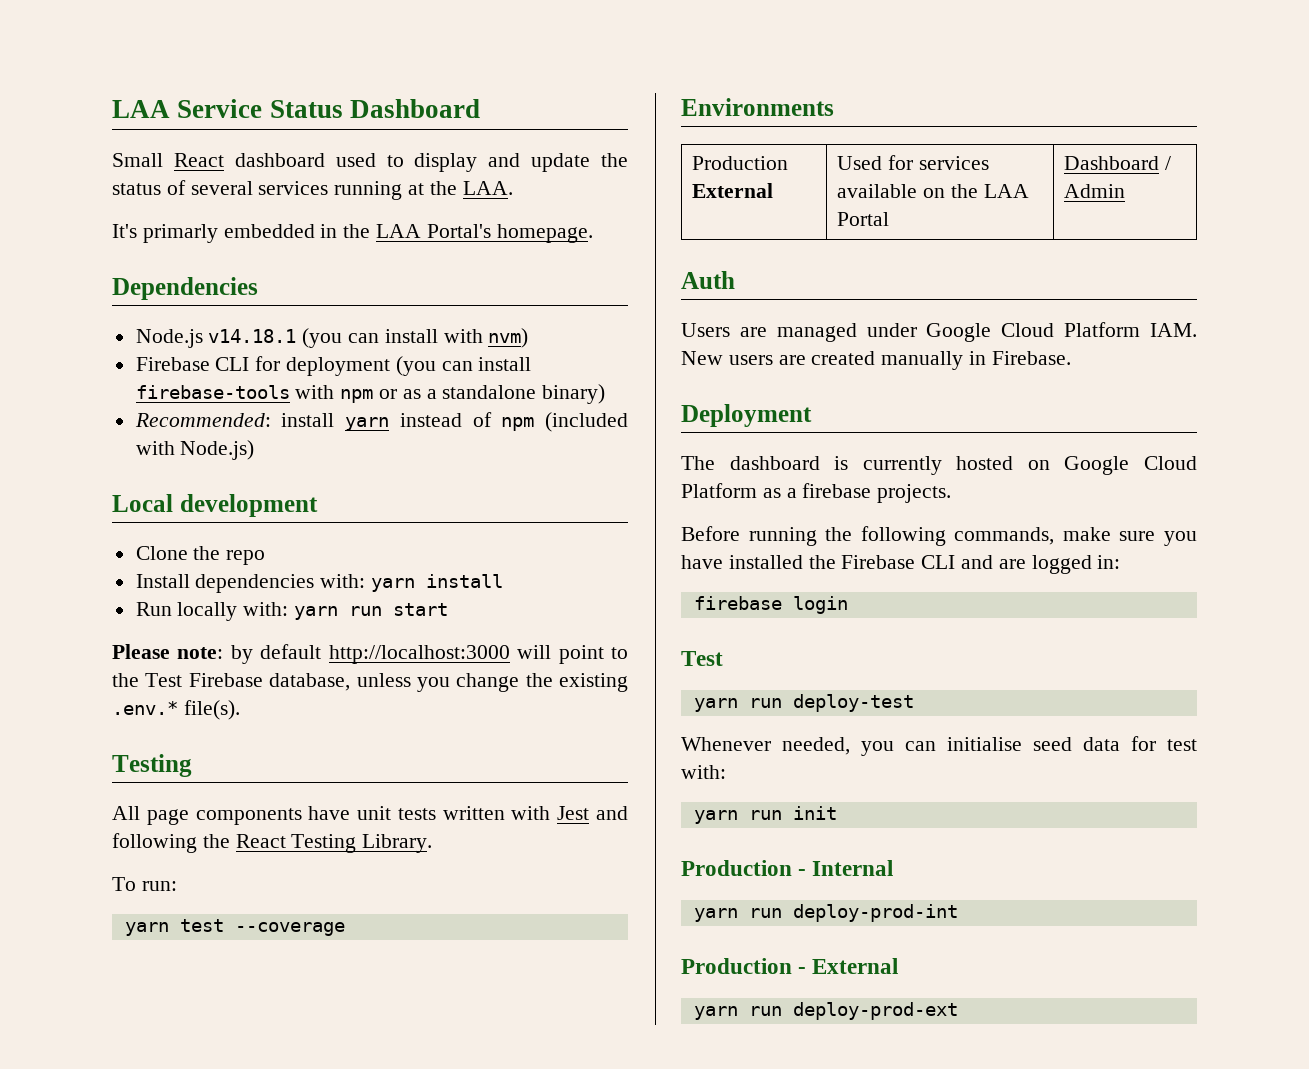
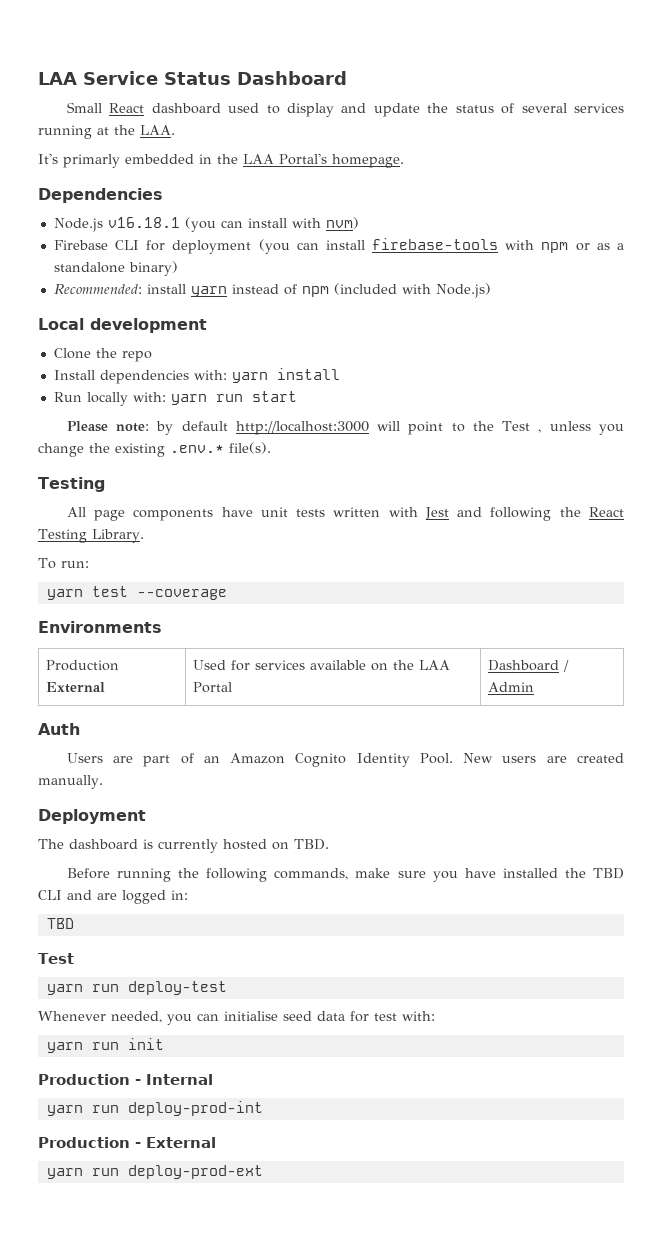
[208,329,297,343] v14.18.1 -> [107,217,180,228] v16.18.1
[188,673,351,691] Firebase database, -> [538,429,542,433] ,
[776,322,1197,342] managed under Google Cloud Platform IAM. -> [143,753,453,767] part of an Amazon Cognito Identity Pool.
[881,351,1071,370] manually in Firebase. -> [38,775,103,789] manually.
[1064,456,1197,475] [681,483,952,503] Google Cloud Platform as a firebase projects. -> [294,839,329,850] TBD.
[841,555,916,569] Firebase -> [593,868,624,879] TBD
[693,596,848,614] firebase login -> [46,918,74,929] TBD

